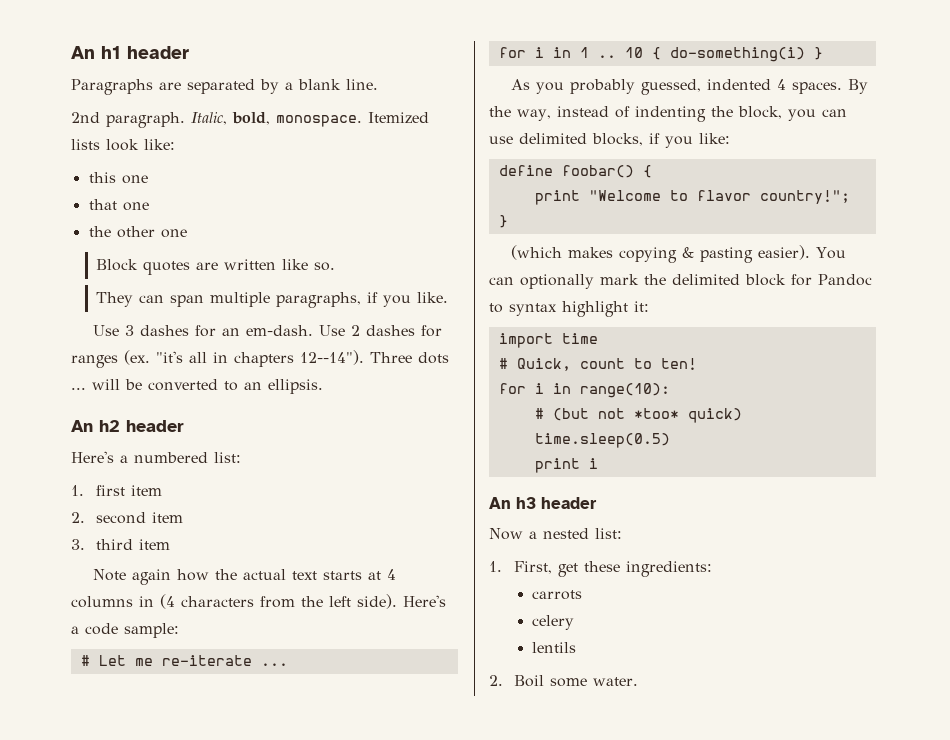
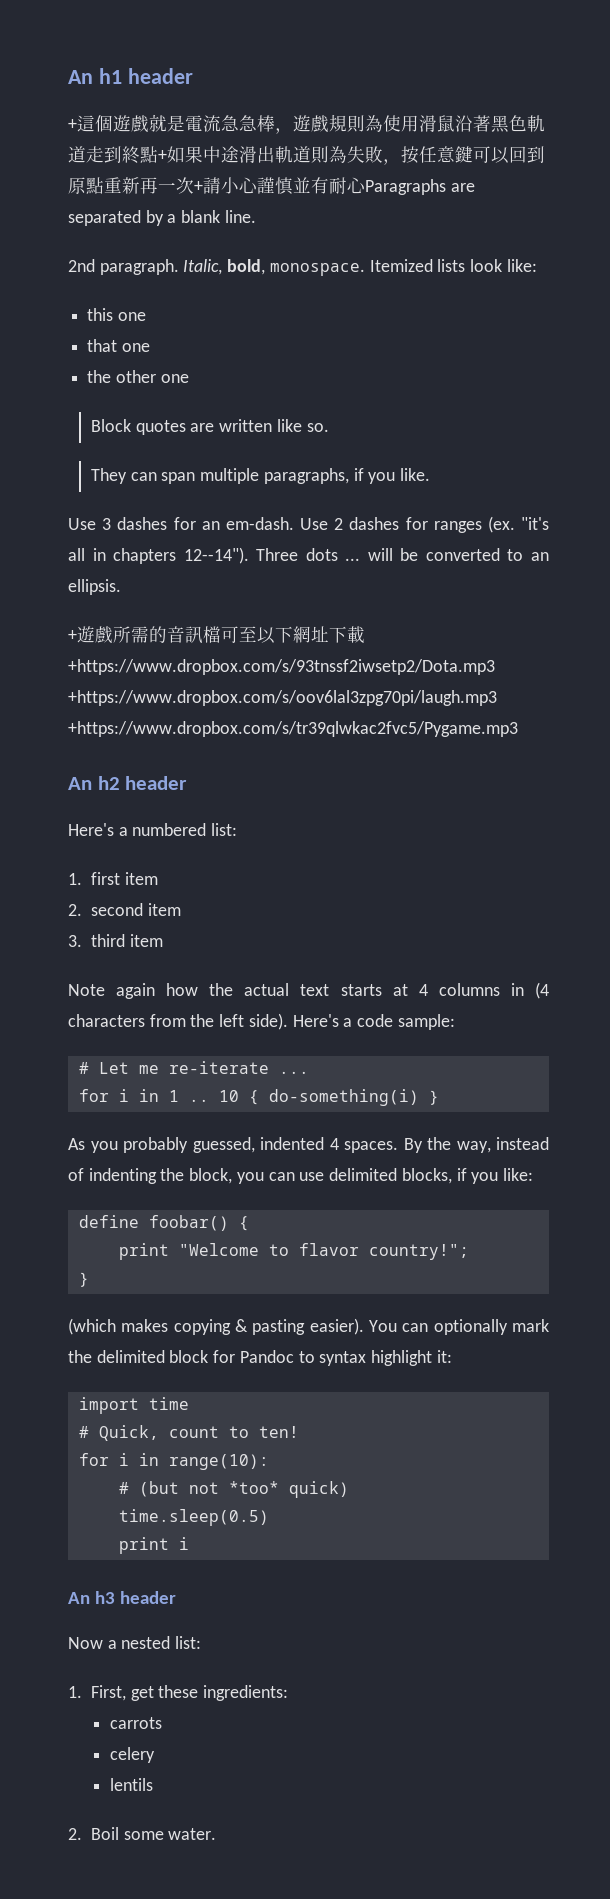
(189, 52) none -> [68,114,545,134] [68,146,545,165] [68,177,366,195] +這個遊戲就是電流急急棒，遊戲規則為使用滑鼠沿著黑色軌道走到終點+如果中途滑出軌道則為失敗，按任意鍵可以回到原點重新再一次+請小心謹慎並有耐心
(323, 386) none -> [68,626,365,644] [68,659,495,675] [68,690,497,706] [68,721,518,737] // +遊戲所需的音訊檔可至以下網址下載+https://www.dropbox.com/s/93tnssf2iwsetp2/Dota.mp3 +https://www.dropbox.com/s/oov6lal3zpg70pi/laugh.mp3 +https://www.dropbox.com/s/tr39qlwkac2fvc5/Pygame.mp3

